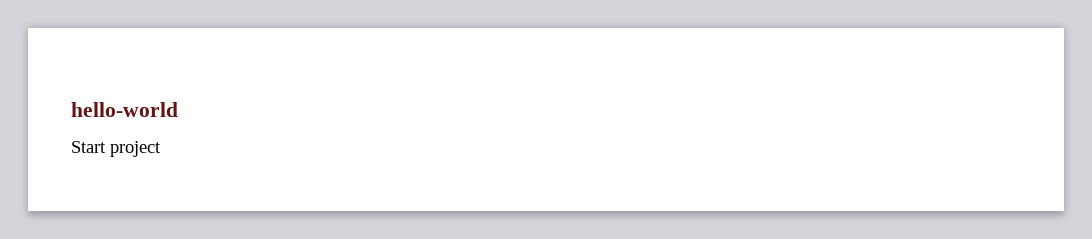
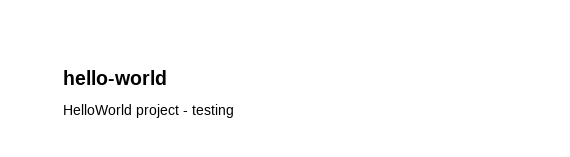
[71,141,161,157] Start project -> [63,104,234,118] HelloWorld project - testing

